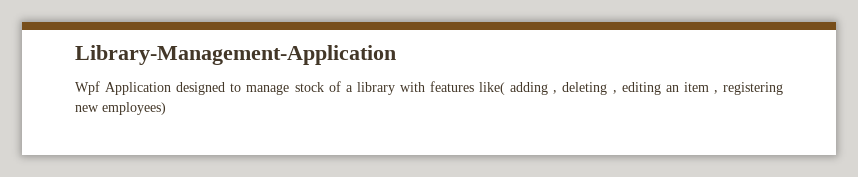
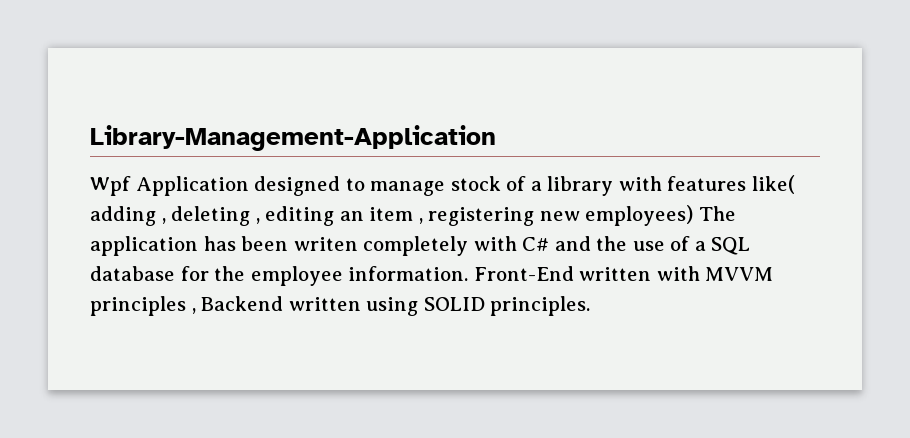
(166, 108) none -> [698,206,736,221] [90,236,751,256] [90,266,774,286] [90,296,591,316] The application has been writen completely with C# and the use of a SQL database for the employee information. Front-End written with MVVM principles , Backend written using SOLID principles.

